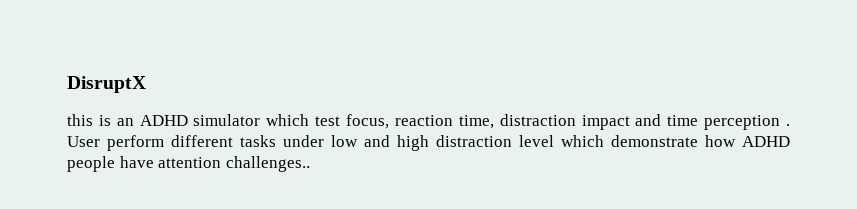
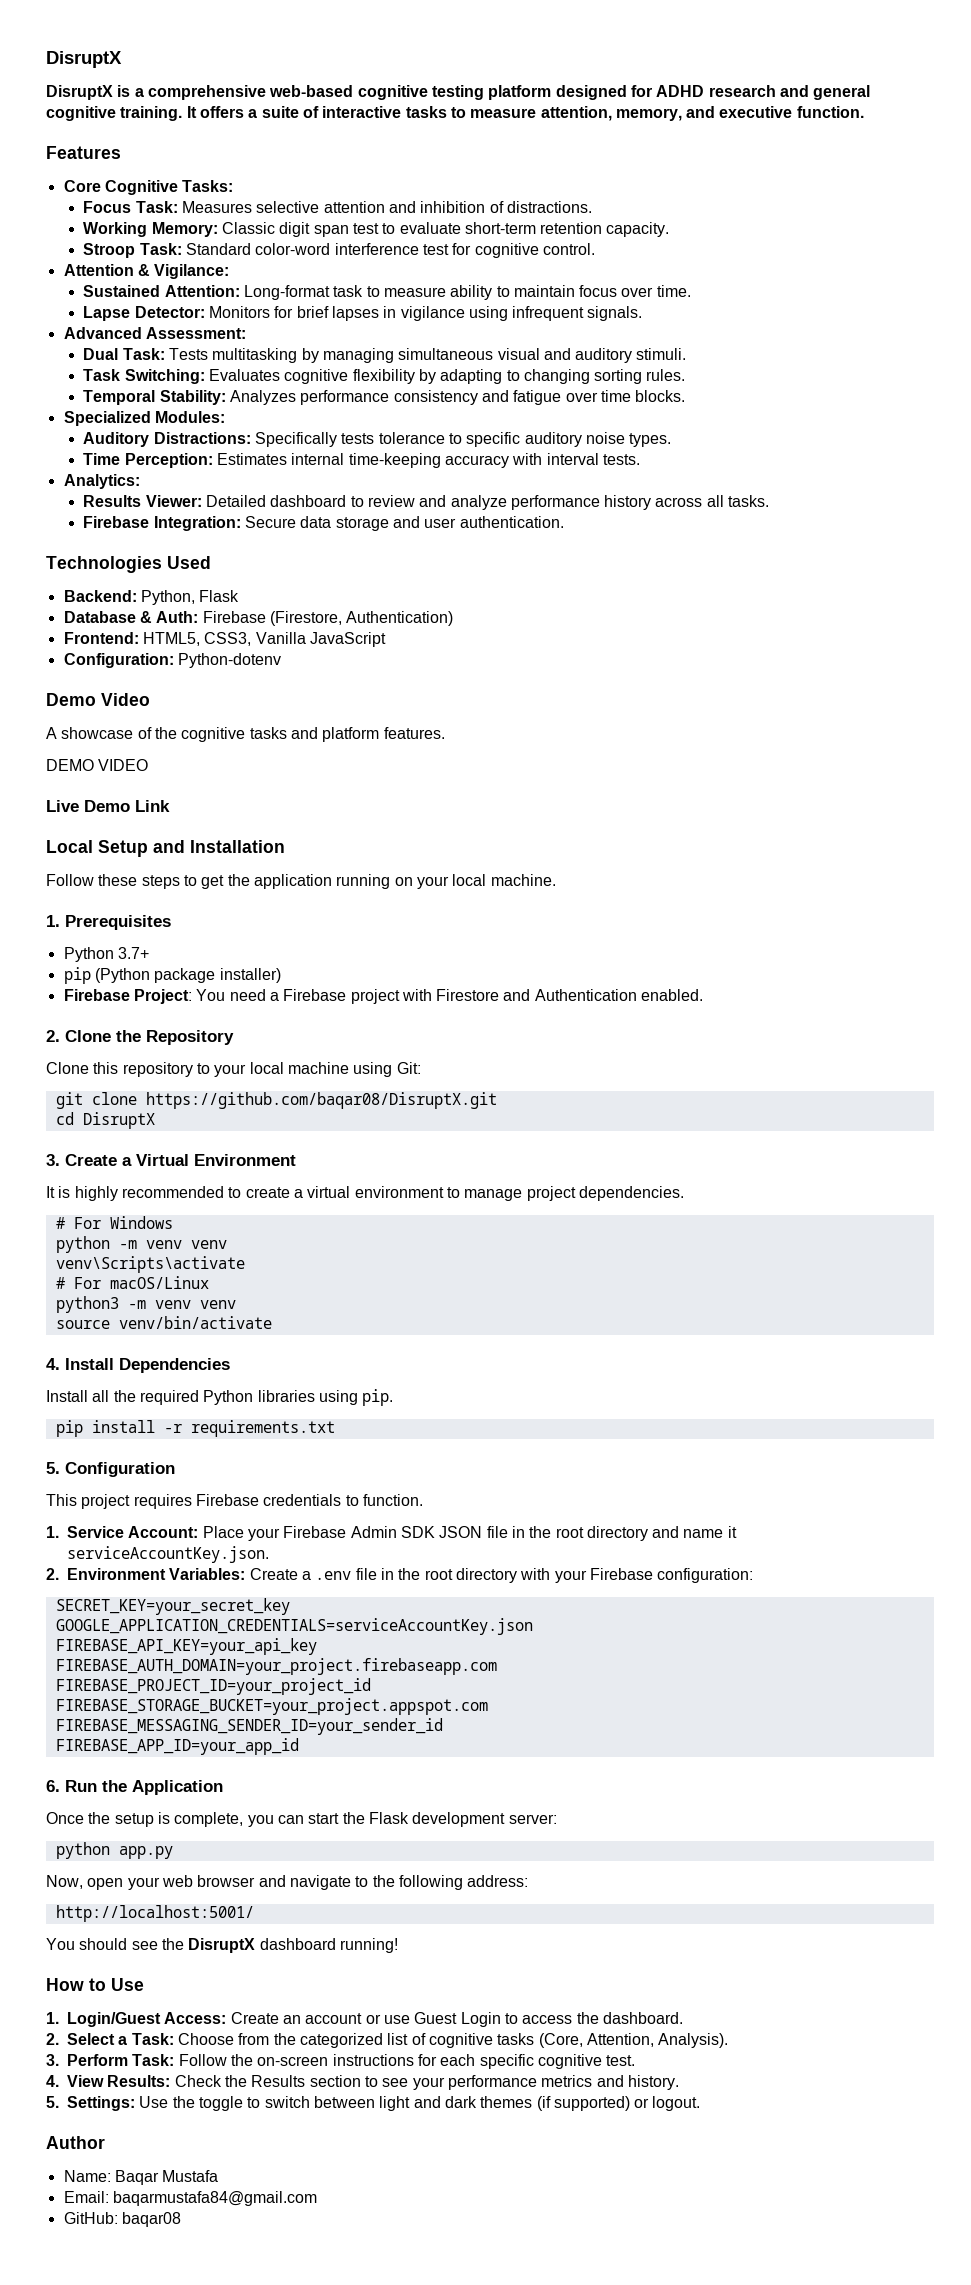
[67,76,146,93] [67,114,790,130] [67,135,790,151] [67,156,310,172] DisruptX // this is an ADHD simulator which test focus, reaction time, distraction impact and time perception . User perform different tasks under low and high distraction level which demonstrate how ADHD people have attention challenges.. -> [46,51,122,68] [46,85,871,100] [46,106,864,121] [46,146,121,159] [63,180,234,195] [83,201,592,213] [83,222,670,237] [83,243,595,258] [63,264,230,279] [83,285,691,300] [83,306,643,321] [63,327,246,339] [83,348,687,363] [83,369,686,384] [83,390,686,405] [63,411,225,426] [83,432,672,447] [83,453,640,468] [63,474,140,489] [83,495,770,510] [83,516,564,531] [46,556,211,573] [63,590,240,605] [63,611,454,626] [63,632,386,647] [63,653,281,668] [46,693,150,706] [46,727,445,742] [46,759,149,771] [46,800,170,812] [46,840,285,857] [46,874,556,889] [46,915,171,930] [63,947,149,962] [63,967,281,984] [63,989,704,1004] [46,1030,234,1045] [46,1062,421,1077] [55,1092,497,1109] [55,1112,155,1129] [46,1154,296,1166] [46,1186,684,1201] [55,1216,173,1229] [55,1236,227,1253] [55,1256,245,1273] [55,1276,209,1289] [55,1296,236,1313] [55,1316,272,1329] [46,1358,230,1373] [46,1389,394,1406] [55,1420,335,1437] [46,1462,175,1477] [46,1494,423,1509] [46,1526,737,1541] [67,1546,269,1563] [46,1568,754,1583] [55,1598,290,1615] [55,1618,533,1635] [55,1638,317,1655] [55,1658,497,1675] [55,1678,371,1695] [55,1698,488,1715] [55,1718,443,1735] [55,1738,299,1755] [46,1780,223,1795] [46,1812,557,1827] [55,1842,173,1859] [46,1875,529,1890] [55,1905,254,1922] [46,1938,398,1953] [46,1978,144,1991] [46,2012,683,2027] [46,2033,729,2048] [46,2054,636,2069] [46,2075,679,2090] [46,2096,701,2111] [46,2136,105,2149] [63,2170,219,2185] [63,2191,317,2206] [63,2212,181,2227] DisruptX // DisruptX is a comprehensive web-based cognitive testing platform designed for ADHD research and general cognitive training. It offers a suite of interactive tasks to measure attention, memory, and executive function. // Features // Core Cognitive Tasks: // Focus Task: Measures selective attention and inhibition of distractions. // Working Memory: Classic digit span test to evaluate short-term retention capacity. // Stroop Task: Standard color-word interference test for cognitive control. // Attention & Vigilance: // Sustained Attention: Long-format task to measure ability to maintain focus over time. // Lapse Detector: Monitors for brief lapses in vigilance using infrequent signals. // Advanced Assessment: // Dual Task: Tests multitasking by managing simultaneous visual and auditory stimuli. // Task Switching: Evaluates cognitive flexibility by adapting to changing sorting rules. // Temporal Stability: Analyzes performance consistency and fatigue over time blocks. // Specialized Modules: // Auditory Distractions: Specifically tests tolerance to specific auditory noise types. // Time Perception: Estimates internal time-keeping accuracy with interval tests. // Analytics: // Results Viewer: Detailed dashboard to review and analyze performance history across all tasks. // Firebase Integration: Secure data storage and user authentication. // Technologies Used // Backend: Python, Flask // Database & Auth: Firebase (Firestore, Authentication) // Frontend: HTML5, CSS3, Vanilla JavaScript // Configuration: Python-dotenv // Demo Video // A showcase of the cognitive tasks and platform features. // DEMO VIDEO // Live Demo Link // Local Setup and Installation // Follow these steps to get the application running on your local machine. // 1. Prerequisites // Python 3.7+ // pip (Python package installer) // Firebase Project: You need a Firebase project with Firestore and Authentication enabled. // 2. Clone the Repository // Clone this repository to your local machine using Git: // git clone https://github.com/baqar08/DisruptX.git // cd DisruptX // 3. Create a Virtual Environment // It is highly recommended to create a virtual environment to manage project dependencies. // # For Windows // python -m venv venv // venv\Scripts\activate // # For macOS/Linux // python3 -m venv venv // source venv/bin/activate // 4. Install Dependencies // Install all the required Python libraries using pip. // pip install -r requirements.txt // 5. Configuration // This project requires Firebase credentials to function. // 1. Service Account: Place your Firebase Admin SDK JSON file in the root directory and name it serviceAccountKey.json. // 2. Environment Variables: Create a .env file in the root directory with your Firebase configuration: // SECRET_KEY=your_secret_key // GOOGLE_APPLICATION_CREDENTIALS=serviceAccountKey.json // FIREBASE_API_KEY=your_api_key // FIREBASE_AUTH_DOMAIN=your_project.firebaseapp.com // FIREBASE_PROJECT_ID=your_project_id // FIREBASE_STORAGE_BUCKET=your_project.appspot.com // FIREBASE_MESSAGING_SENDER_ID=your_sender_id // FIREBASE_APP_ID=your_app_id // 6. Run the Application // Once the setup is complete, you can start the Flask development server: // python app.py // Now, open your web browser and navigate to the following address: // http://localhost:5001/ // You should see the DisruptX dashboard running! // How to Use // 1. Login/Guest Access: Create an account or use Guest Login to access the dashboard. // 2. Select a Task: Choose from the categorized list of cognitive tasks (Core, Attention, Analysis). // 3. Perform Task: Follow the on-screen instructions for each specific cognitive test. // 4. View Results: Check the Results section to see your performance metrics and history. // 5. Settings: Use the toggle to switch between light and dark themes (if supported) or logout. // Author // Name: Baqar Mustafa // Email: baqarmustafa84@gmail.com // GitHub: baqar08

